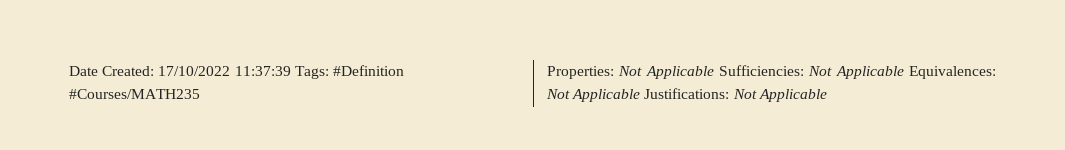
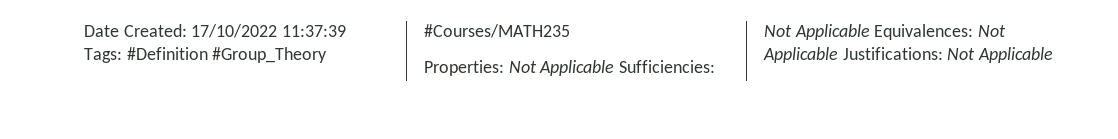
(404, 70) none -> [212,47,328,63] #Group_Theory

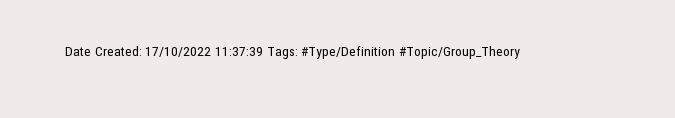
[126,47,328,63] [424,24,570,38] [424,60,716,76] [764,24,1007,40] [763,47,1054,63] #Definition #Group_Theory #Courses/MATH235 // Properties: Not Applicable Sufficiencies: Not Applicable Equivalences: Not Applicable Justifications: Not Applicable -> [301,46,520,59] #Type/Definition #Topic/Group_Theory

